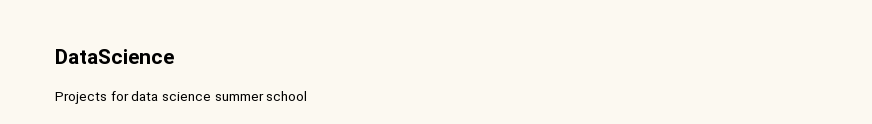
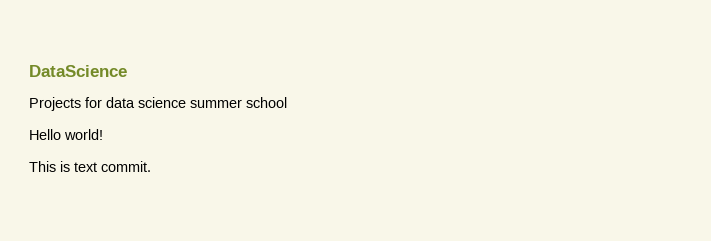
(308, 96) none -> [29,129,103,140] [29,161,151,172] // Hello world! // This is text commit.

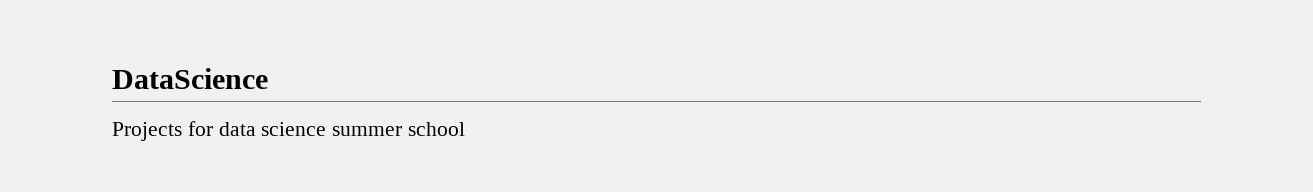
[29,129,103,140] [29,161,151,172] // Hello world! // This is text commit. -> (466, 129) none

